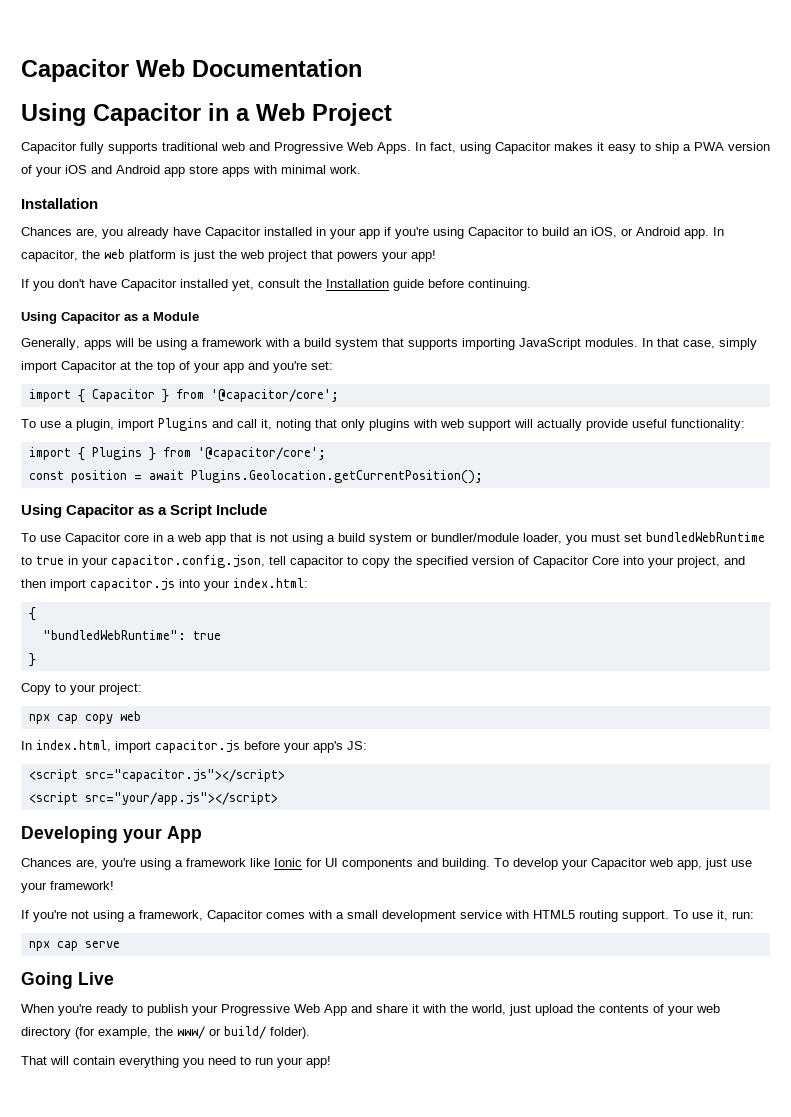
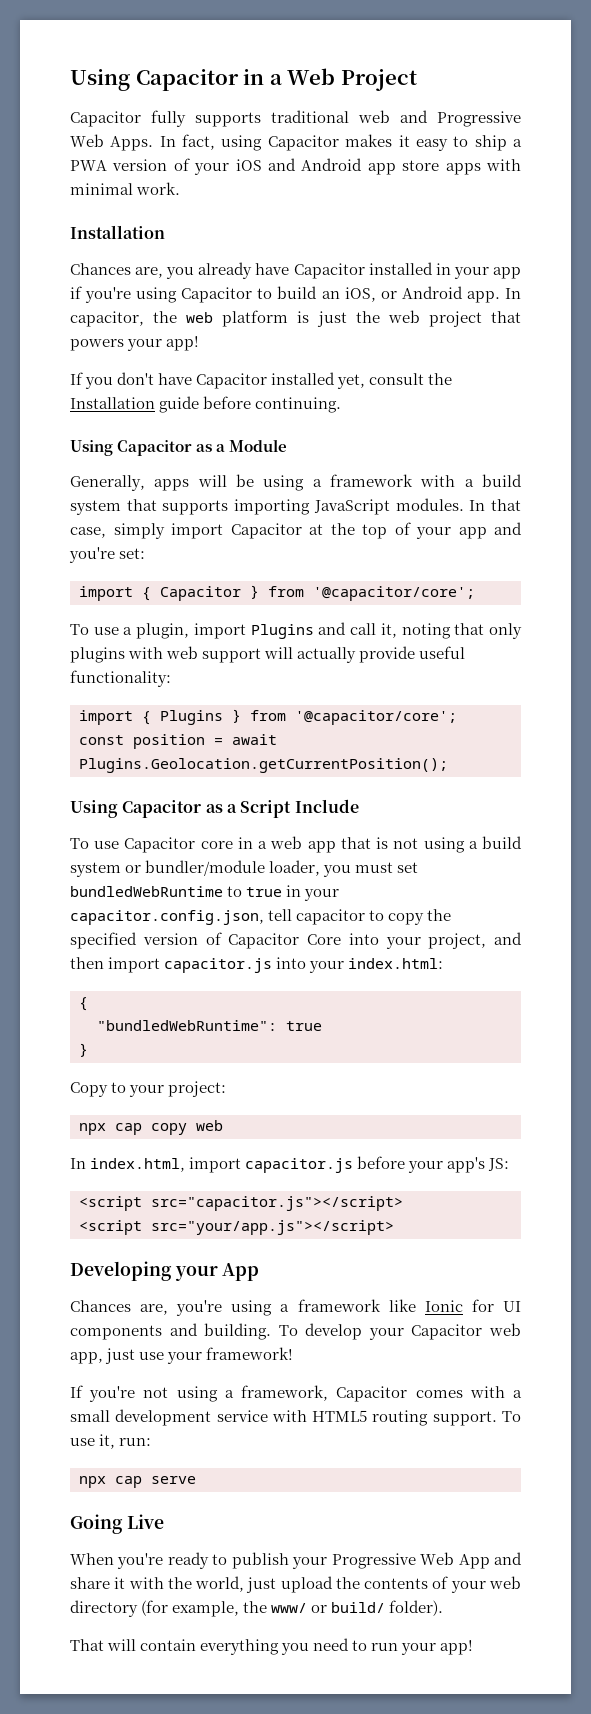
[21,59,362,82] Capacitor Web Documentation // -> (70, 80) none

